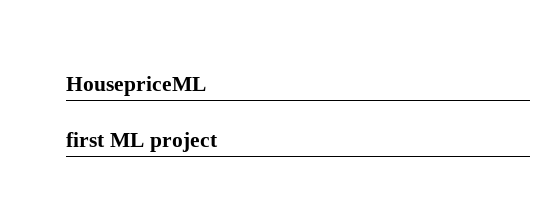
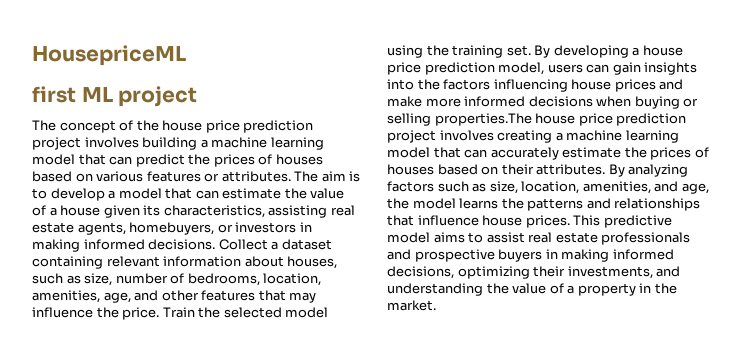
(218, 142) none -> [32,120,314,133] [32,137,324,150] [32,154,323,167] [32,171,361,182] [32,188,345,201] [32,205,355,218] [32,222,312,235] [32,239,332,252] [32,256,338,269] [32,273,322,286] [32,290,317,303] [32,307,329,320] [387,45,683,58] [387,62,698,75] [387,79,684,92] [387,96,699,109] [387,113,687,126] [387,130,679,143] [387,147,709,160] [387,164,689,177] [387,181,709,194] [387,198,701,211] [387,215,672,228] [387,232,691,245] [387,249,674,262] [387,266,681,279] [387,283,677,296] [387,300,436,311] // The concept of the house price prediction project involves building a machine learning model that can predict the prices of houses based on various features or attributes. The aim is to develop a model that can estimate the value of a house given its characteristics, assisting real estate agents, homebuyers, or investors in making informed decisions. Collect a dataset containing relevant information about houses, such as size, number of bedrooms, location, amenities, age, and other features that may influence the price. Train the selected model using the training set. By developing a house price prediction model, users can gain insights into the factors influencing house prices and make more informed decisions when buying or selling properties.The house price prediction project involves creating a machine learning model that can accurately estimate the prices of houses based on their attributes. By analyzing factors such as size, location, amenities, and age, the model learns the patterns and relationships that influence house prices. This predictive model aims to assist real estate professionals and prospective buyers in making informed decisions, optimizing their investments, and understanding the value of a property in the market.

